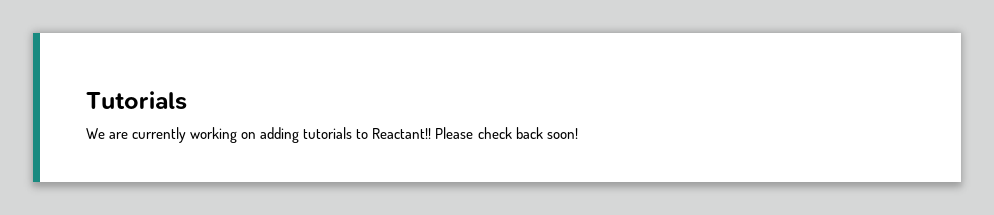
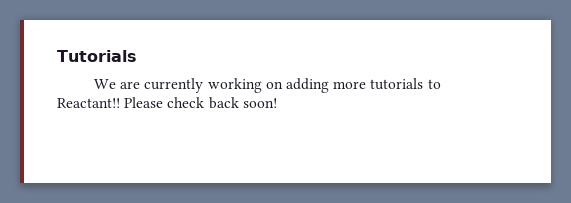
(300, 135) none -> [333,81,367,89] more

